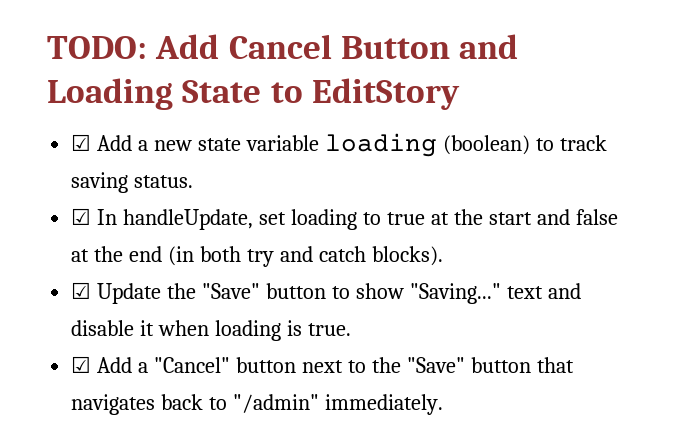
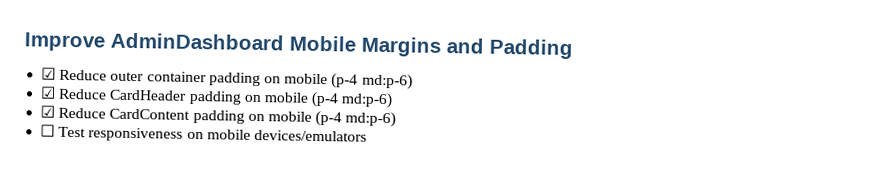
[47,34,519,59] [47,78,460,110] [71,133,607,157] [71,172,194,193] [71,208,618,230] [71,246,443,267] [71,282,581,304] [71,320,351,341] [71,356,574,373] [71,394,443,415] TODO: Add Cancel Button and Loading State to EditStory // ☑ Add a new state variable loading (boolean) to track saving status. // ☑ In handleUpdate, set loading to true at the start and false at the end (in both try and catch blocks). // ☑ Update the "Save" button to show "Saving..." text and disable it when loading is true. // ☑ Add a "Cancel" button next to the "Save" button that navigates back to "/admin" immediately. -> [24,32,573,60] [41,67,413,90] [40,86,394,109] [40,105,397,128] [40,124,367,142] Improve AdminDashboard Mobile Margins and Padding // ☑ Reduce outer container padding on mobile (p-4 md:p-6) // ☑ Reduce CardHeader padding on mobile (p-4 md:p-6) // ☑ Reduce CardContent padding on mobile (p-4 md:p-6) // ☐ Test responsiveness on mobile devices/emulators

